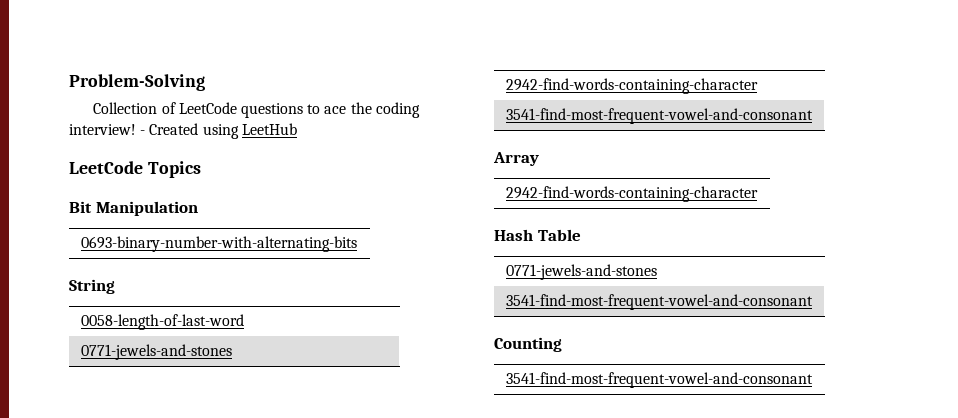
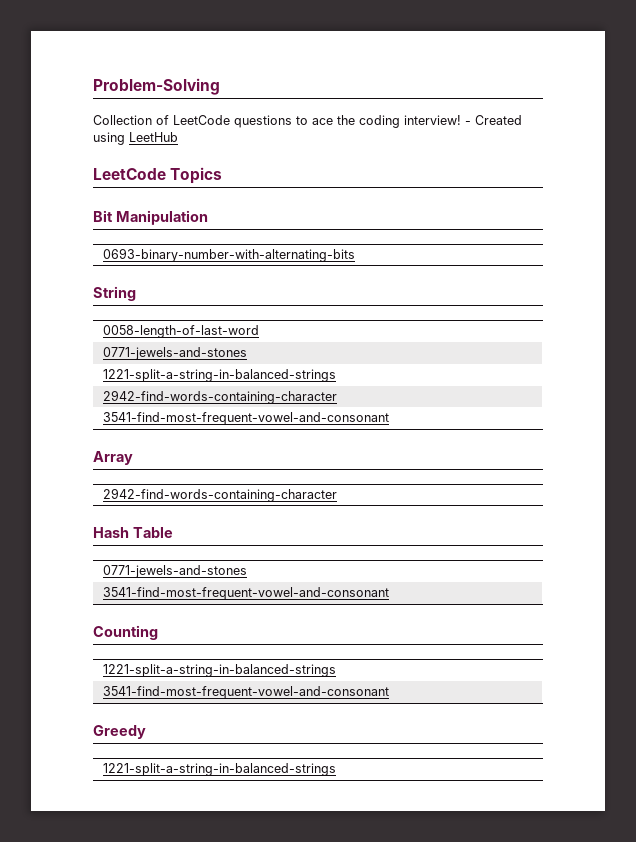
(232, 352) none -> [102,369,336,382] // 1221-split-a-string-in-balanced-strings
[505,372,813,388] // 3541-find-most-frequent-vowel-and-consonant -> [102,664,336,677] [102,686,389,699] [93,725,146,739] [102,763,336,776] // 1221-split-a-string-in-balanced-strings // 3541-find-most-frequent-vowel-and-consonant // Greedy // 1221-split-a-string-in-balanced-strings

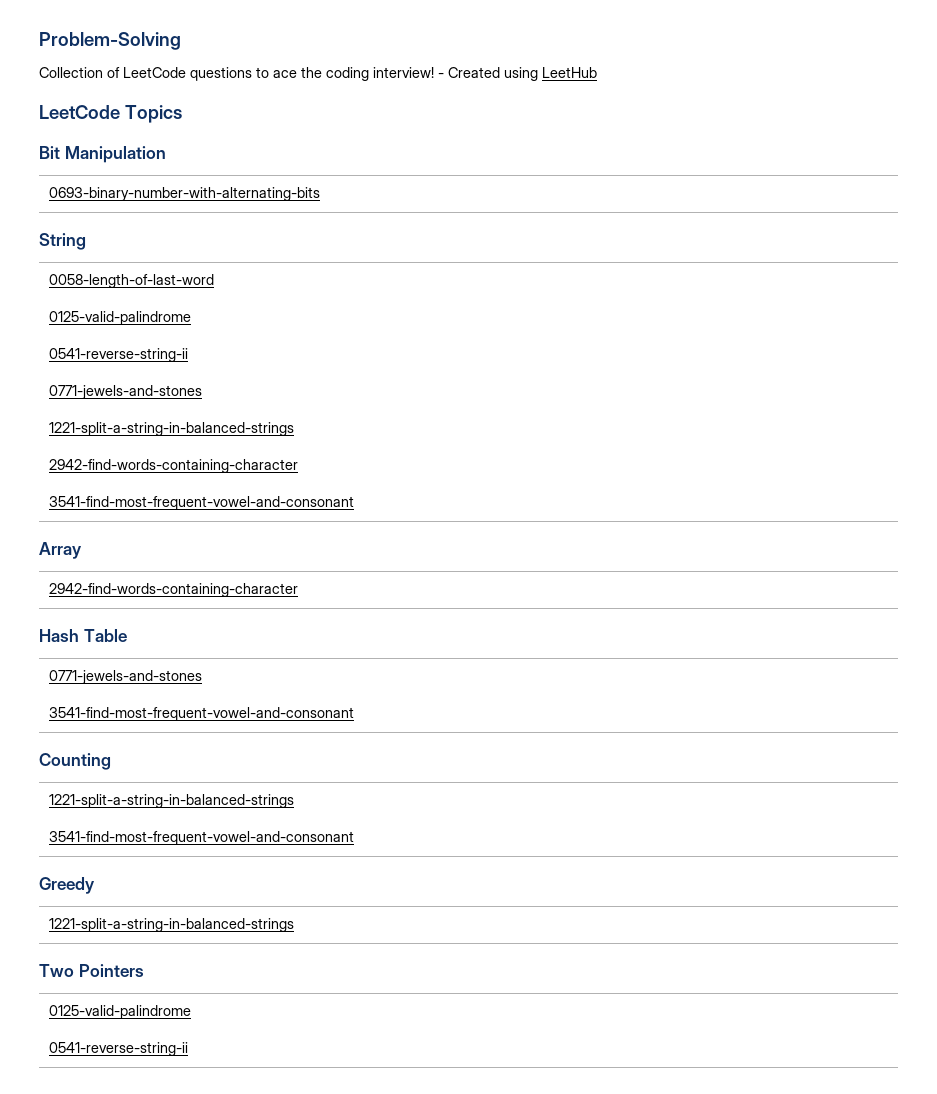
(259, 331) none -> [48,311,191,325] [48,348,188,362] // 0125-valid-palindrome // 0541-reverse-string-ii
(336, 769) none -> [39,964,144,977] [48,1005,191,1019] [48,1042,188,1056] // Two Pointers // 0125-valid-palindrome // 0541-reverse-string-ii

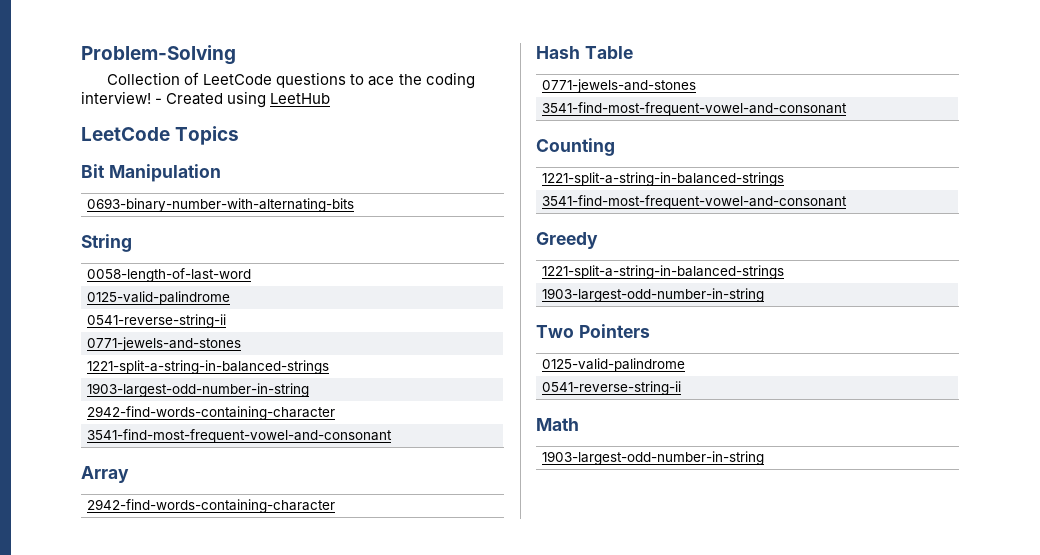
(294, 429) none -> [87,383,310,397] // 1903-largest-odd-number-in-string
(294, 925) none -> [542,288,765,302] // 1903-largest-odd-number-in-string
(188, 1049) none -> [536,418,579,431] [542,451,765,465] // Math // 1903-largest-odd-number-in-string

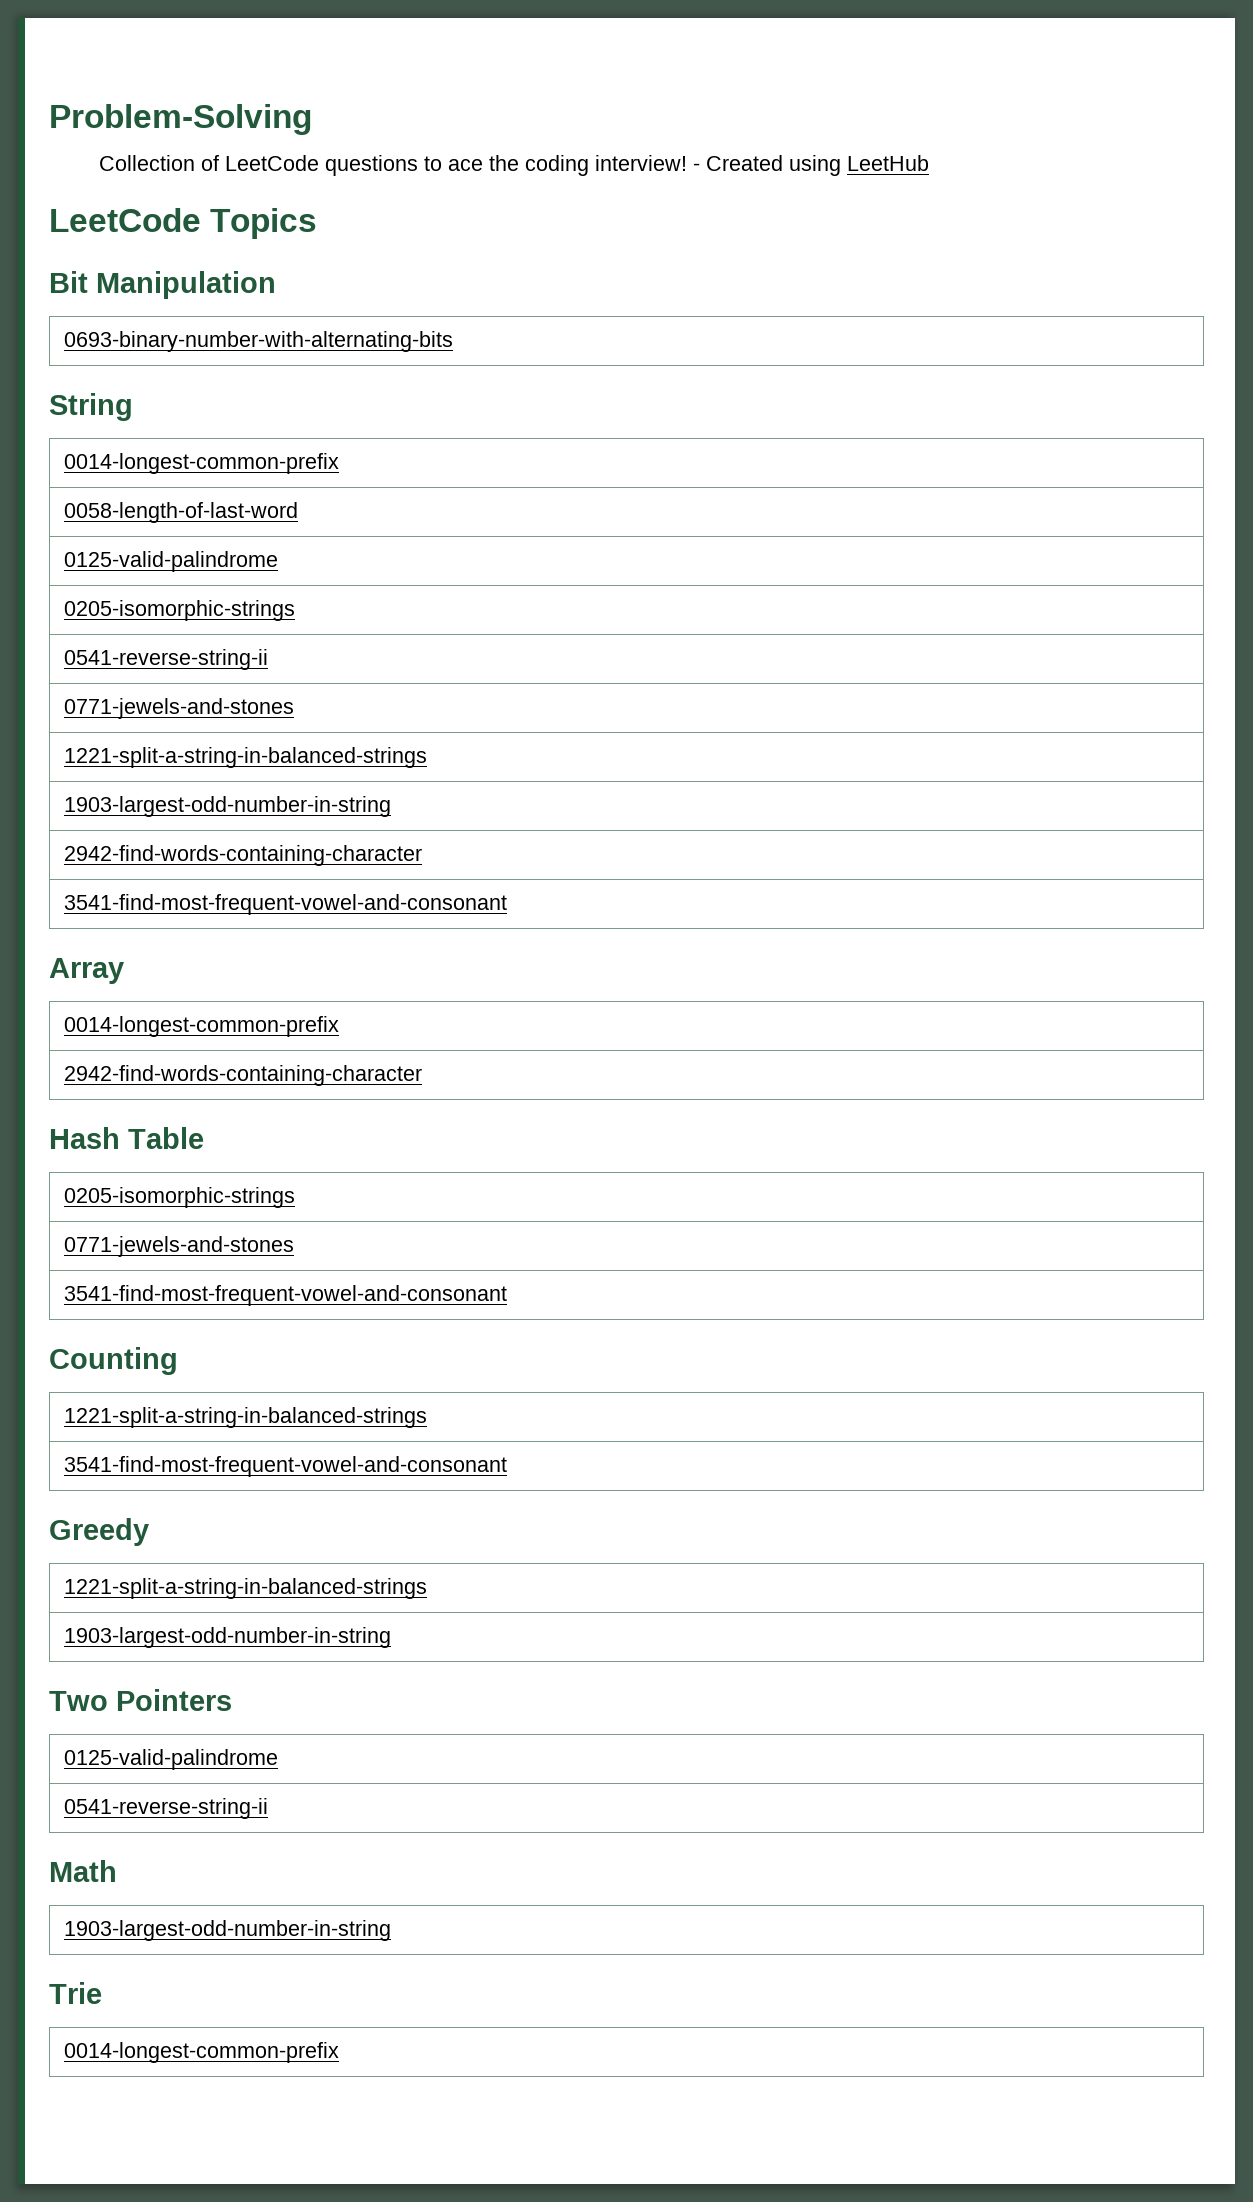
(132, 243) none -> [64,453,340,474] // 0014-longest-common-prefix
(231, 298) none -> [64,600,296,621] // 0205-isomorphic-strings
(129, 474) none -> [64,1016,340,1037] // 0014-longest-common-prefix
(633, 52) none -> [64,1187,296,1208] // 0205-isomorphic-strings
(765, 458) none -> [49,1982,102,2004] [64,2042,340,2063] // Trie // 0014-longest-common-prefix

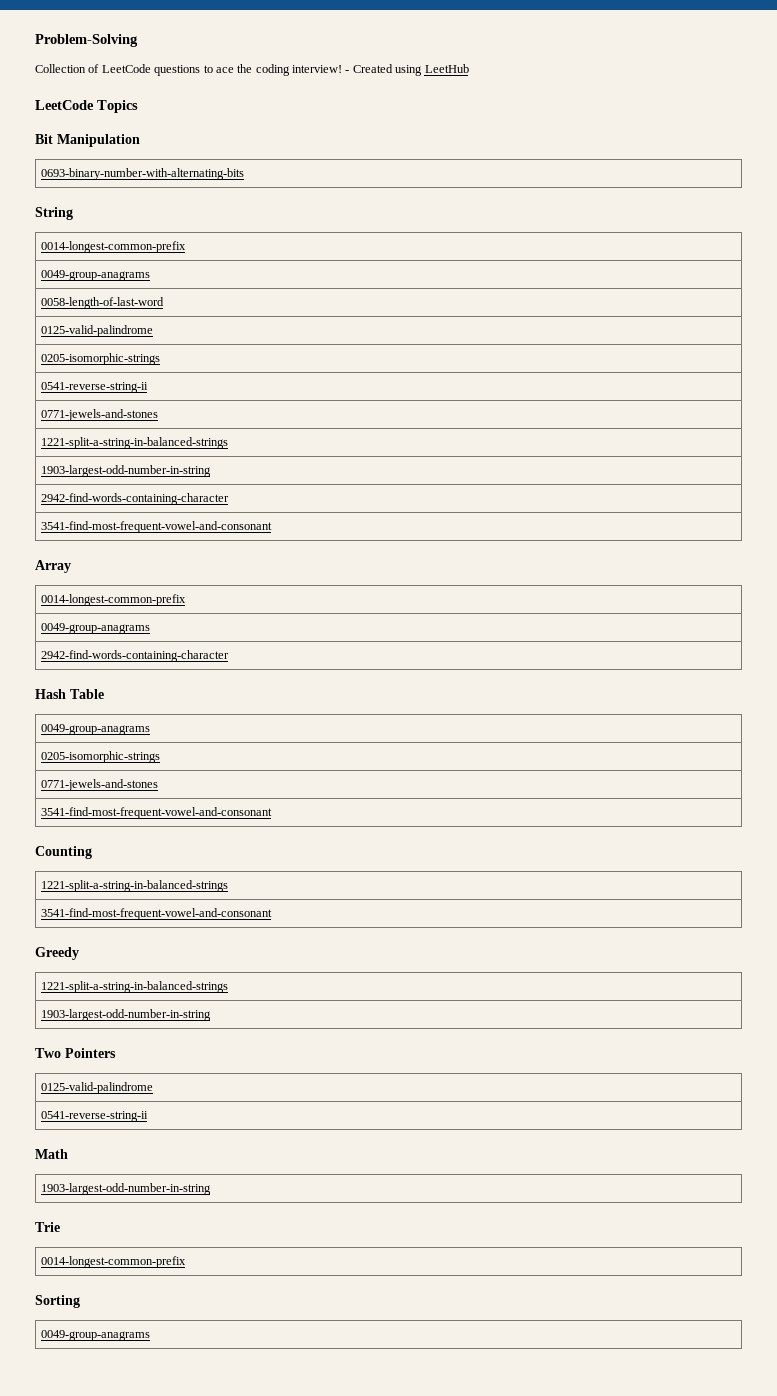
(340, 463) none -> [41,270,151,281] // 0049-group-anagrams
(340, 1026) none -> [41,623,151,634] // 0049-group-anagrams
(204, 1138) none -> [41,724,151,735] // 0049-group-anagrams
(340, 2052) none -> [35,1295,80,1308] [41,1330,151,1341] // Sorting // 0049-group-anagrams

